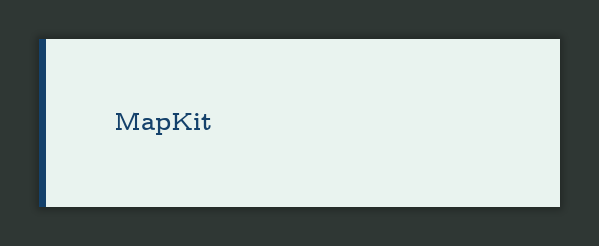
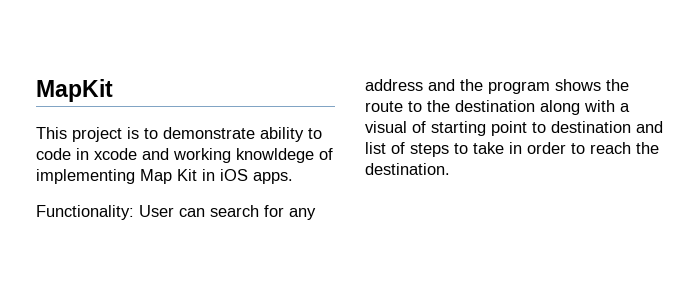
(212, 123) none -> [36,127,322,142] [36,148,333,163] [36,169,293,184] [36,205,316,220] [365,79,629,94] [365,100,630,115] [365,121,663,136] [365,142,659,157] [365,163,450,175] // This project is to demonstrate ability to code in xcode and working knowldege of implementing Map Kit in iOS apps. // Functionality: User can search for any address and the program shows the route to the destination along with a visual of starting point to destination and list of steps to take in order to reach the destination.

